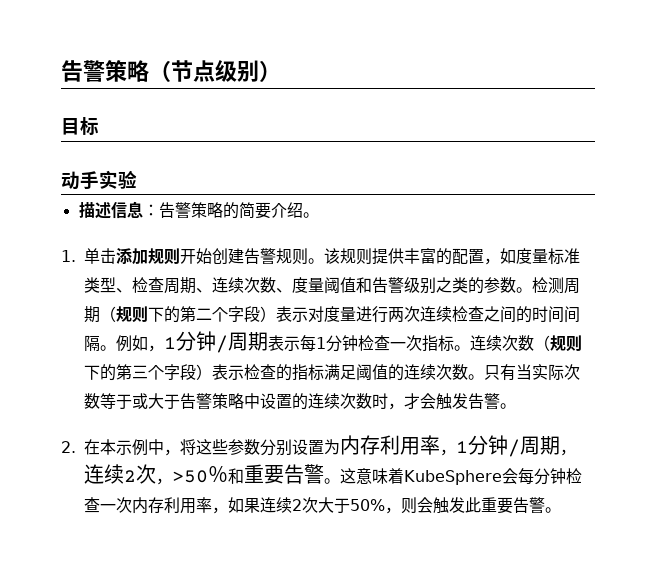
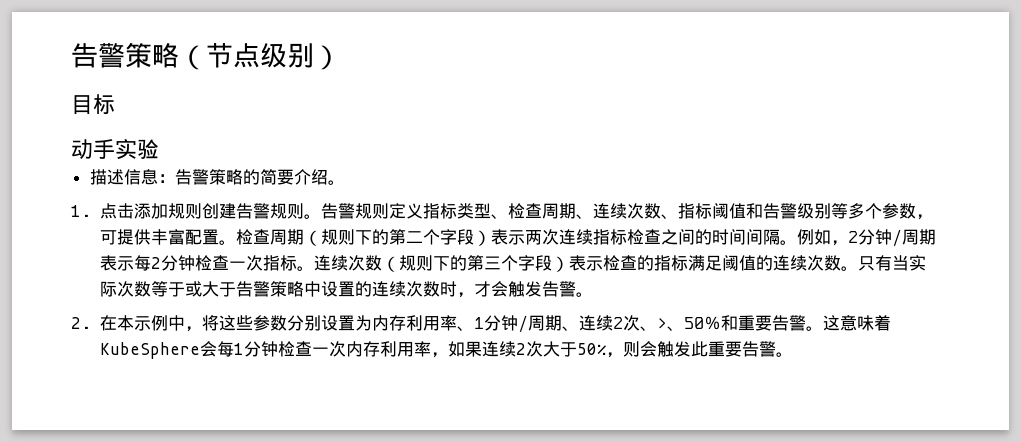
[84,248,101,264] 单 -> [99,203,117,219] 点
[180,248,213,264] 开始 -> (202, 211) none
[324,248,581,265] 该规则提供丰富的配置，如度量标准 -> [320,203,457,219] 告警规则定义指标
[292,277,325,293] 度量 -> [677,203,712,219] 指标
[436,277,565,294] 之类的参数。检测 -> [830,203,933,220] [99,229,270,245] 等多个参数，可提供丰富配置。检查
[308,306,389,323] 对度量进行 -> (525, 237) none
(453, 314) none -> [592,229,627,245] 指标
[164,337,177,349] 1 -> [847,231,858,243] 2
[316,337,327,349] 1 -> [150,257,161,269] 2
[440,435,577,457] [84,464,209,485] ，1分钟/周期，连续2次，>50 -> [456,315,704,333] 、1分钟/周期、连续2次、>、50
(535, 476) none -> [233,343,244,355] 1

